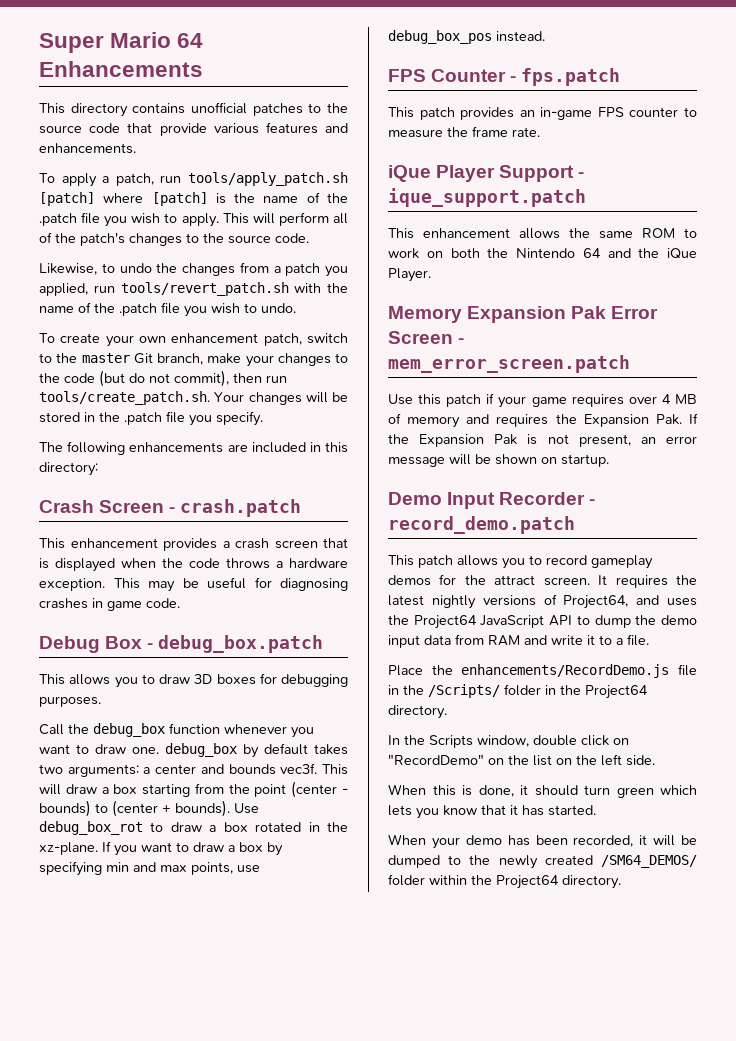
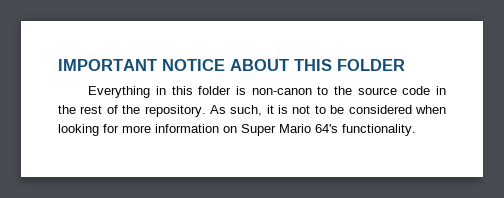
[39,32,204,53] [39,61,203,77] [39,102,348,117] [39,122,348,136] [39,143,136,154] [39,172,348,187] [39,192,348,206] [39,212,348,227] [39,232,309,246] [39,262,348,277] [39,282,348,296] [39,302,296,317] [39,333,348,347] [39,353,348,367] [39,370,287,387] [39,391,348,405] [39,411,263,426] [39,441,348,455] [39,462,98,476] [39,499,302,517] [39,538,348,551] [39,558,348,572] [39,577,348,592] [39,598,180,611] [39,635,324,653] [39,673,348,688] [39,696,101,707] [39,723,314,738] [39,743,348,758] [39,763,349,777] [39,781,348,798] [39,800,259,817] [39,821,348,835] [39,841,283,856] [39,861,260,876] [388,30,545,44] [388,68,621,86] [388,107,697,120] [388,126,540,138] [388,165,585,182] [388,188,586,207] [388,228,697,239] [388,248,697,259] [388,268,431,282] [388,306,659,323] [388,331,465,344] [388,355,630,373] [388,393,697,408] [388,413,698,428] [388,434,697,447] [388,454,609,467] [388,492,596,509] [388,516,575,534] [388,555,653,569] [388,574,697,588] [388,594,697,609] [388,615,697,629] [388,634,649,648] [388,664,697,678] [388,684,648,699] [388,705,447,719] [388,735,629,748] [388,754,655,766] [388,784,697,798] [388,805,596,819] [388,834,697,849] [388,855,697,869] [388,874,621,889] Super Mario 64 Enhancements // This directory contains unofficial patches to the source code that provide various features and enhancements. // To apply a patch, run tools/apply_patch.sh [patch] where [patch] is the name of the .patch file you wish to apply. This will perform all of the patch's changes to the source code. // Likewise, to undo the changes from a patch you applied, run tools/revert_patch.sh with the name of the .patch file you wish to undo. // To create your own enhancement patch, switch to the master Git branch, make your changes to the code (but do not commit), then run tools/create_patch.sh. Your changes will be stored in the .patch file you specify. // The following enhancements are included in this directory: // Crash Screen - crash.patch // This enhancement provides a crash screen that is displayed when the code throws a hardware exception. This may be useful for diagnosing crashes in game code. // Debug Box - debug_box.patch // This allows you to draw 3D boxes for debugging purposes. // Call the debug_box function whenever you want to draw one. debug_box by default takes two arguments: a center and bounds vec3f. This will draw a box starting from the point (center - bounds) to (center + bounds). Use debug_box_rot to draw a box rotated in the xz-plane. If you want to draw a box by specifying min and max points, use debug_box_pos instead. // FPS Counter - fps.patch // This patch provides an in-game FPS counter to measure the frame rate. // iQue Player Support - ique_support.patch // This enhancement allows the same ROM to work on both the Nintendo 64 and the iQue Player. // Memory Expansion Pak Error Screen - mem_error_screen.patch // Use this patch if your game requires over 4 MB of memory and requires the Expansion Pak. If the Expansion Pak is not present, an error message will be shown on startup. // Demo Input Recorder - record_demo.patch // This patch allows you to record gameplay demos for the attract screen. It requires the latest nightly versions of Project64, and uses the Project64 JavaScript API to dump the demo input data from RAM and write it to a file. // Place the enhancements/RecordDemo.js file in the /Scripts/ folder in the Project64 directory. // In the Scripts window, double click on "RecordDemo" on the list on the left side. // When this is done, it should turn green which lets you know that it has started. // When your demo has been recorded, it will be dumped to the newly created /SM64_DEMOS/ folder within the Project64 directory. -> [58,59,405,71] [88,86,446,98] [58,105,446,117] [58,124,416,136] IMPORTANT NOTICE ABOUT THIS FOLDER // Everything in this folder is non-canon to the source code in the rest of the repository. As such, it is not to be considered when looking for more information on Super Mario 64's functionality.

